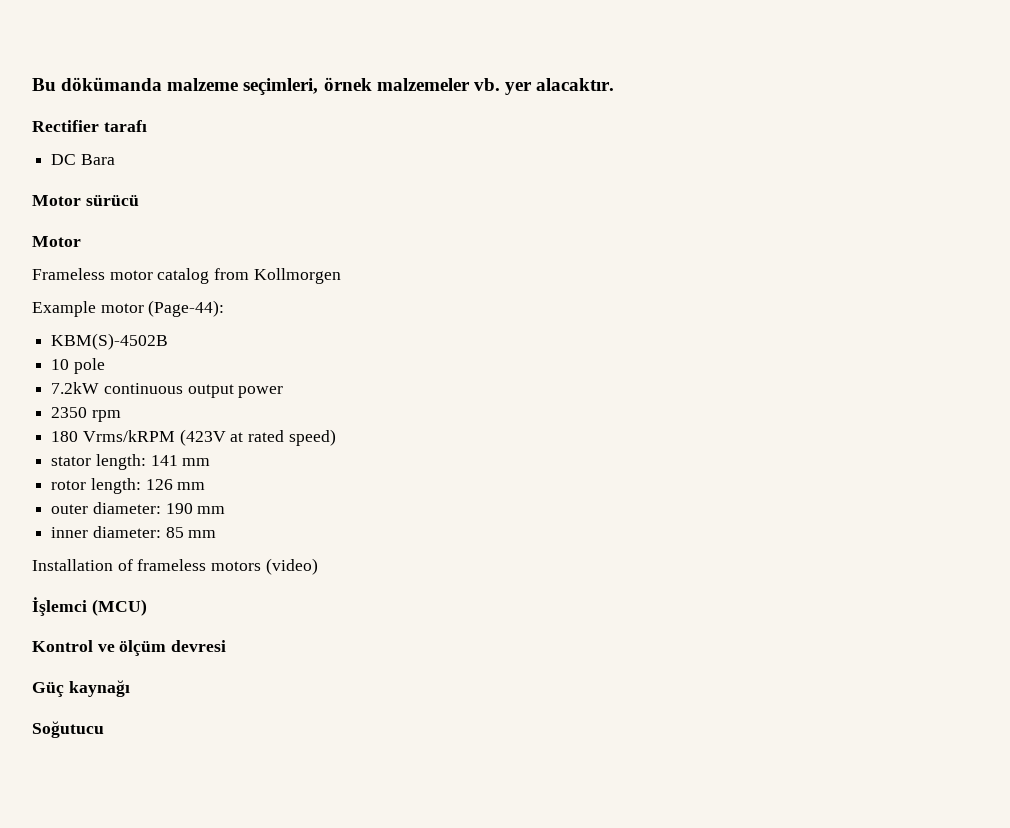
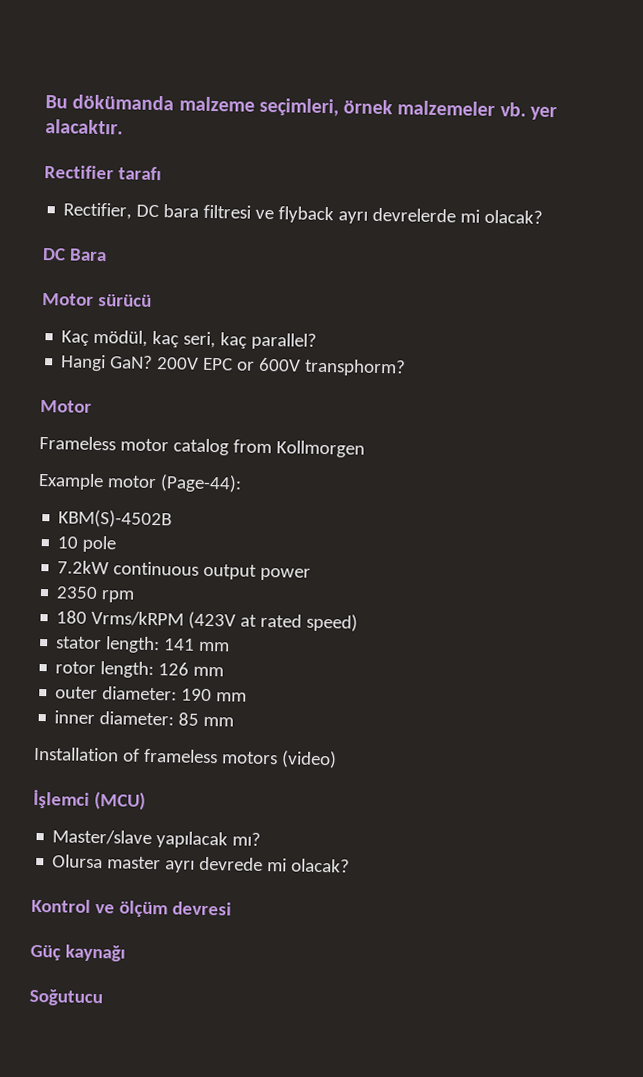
[51,154,115,165] [32,195,139,206] DC Bara // Motor sürücü -> [63,202,544,224] [42,247,107,262] [42,292,152,307] [61,329,318,350] [60,354,407,377] Rectifier, DC bara filtresi ve flyback ayrı devrelerde mi olacak? // DC Bara // Motor sürücü // Kaç mödül, kaç seri, kaç parallel? // Hangi GaN? 200V EPC or 600V transphorm?
(147, 607) none -> [52,829,262,849] [52,854,351,873] // Master/slave yapılacak mı? // Olursa master ayrı devrede mi olacak?

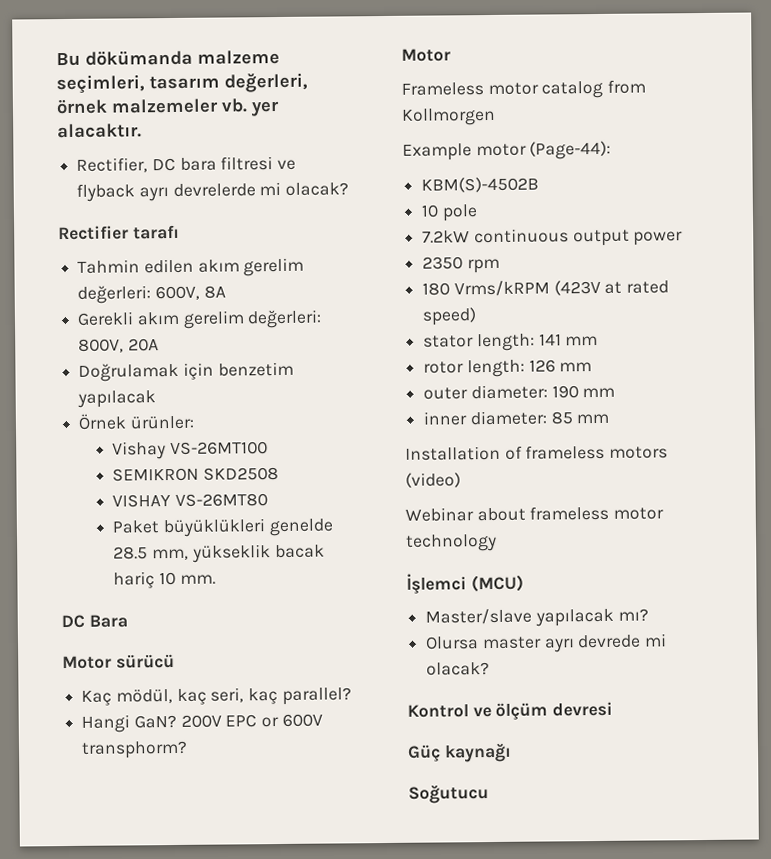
(339, 107) none -> [149,72,308,93] tasarım değerleri,
[44,165,162,181] // Rectifier tarafı -> (142, 131) none
(544, 216) none -> [58,224,180,241] [77,257,305,277] [77,285,226,304] [77,309,323,329] [78,338,159,353] [78,361,294,382] [77,390,157,408] [78,413,194,430] [112,441,269,460] [112,467,280,482] [112,493,269,508] [112,518,333,538] [113,544,325,563] [113,571,216,589] // Rectifier tarafı // Tahmin edilen akım gerelim değerleri: 600V, 8A // Gerekli akım gerelim değerleri: 800V, 20A // Doğrulamak için benzetim yapılacak // Örnek ürünler: // Vishay VS-26MT100 // SEMIKRON SKD2508 // VISHAY VS-26MT80 // Paket büyüklükleri genelde 28.5 mm, yükseklik bacak hariç 10 mm.
(337, 759) none -> [405,505,665,522] [405,533,497,552] // Webinar about frameless motor technology

